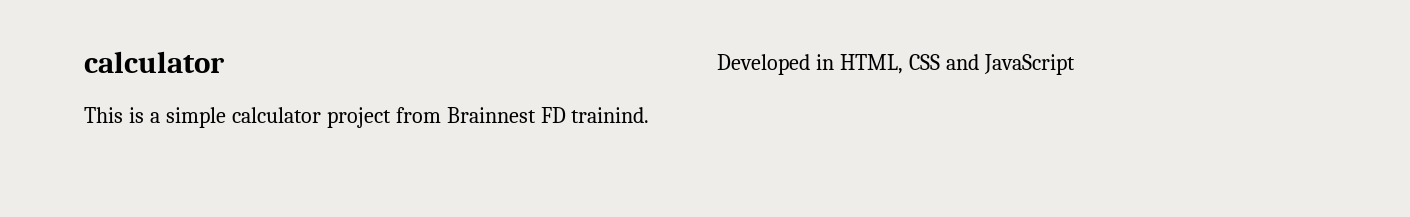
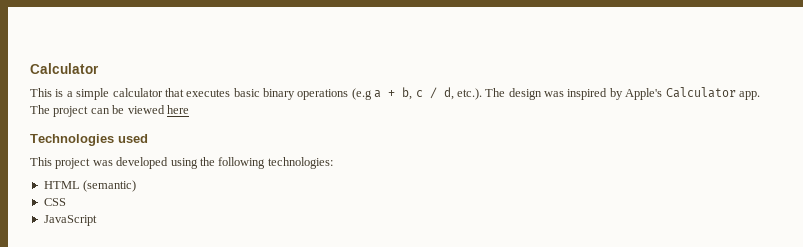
[84,51,225,73] calculator -> [30,63,99,74] Calculator
[326,107,650,128] [717,54,903,75] project from Brainnest FD trainind. Developed in HTML, -> [164,87,760,100] [30,105,189,117] [30,134,148,146] [30,157,333,169] [43,180,137,192] that executes basic binary operations (e.g a + b, c / d, etc.). The design was inspired by Apple's Calculator app. The project can be viewed here // Technologies used // This project was developed using the following technologies: // HTML (semantic) //
[945,54,979,70] and -> (66, 202) //

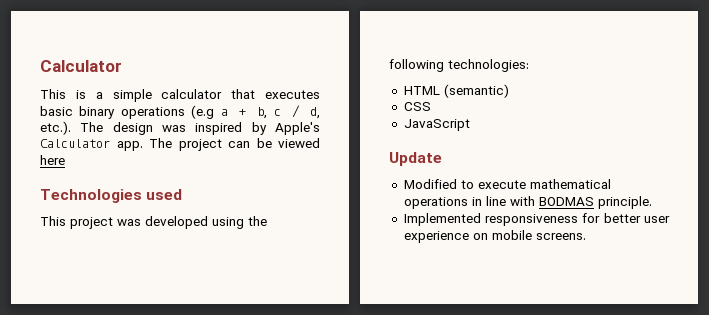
(97, 220) none -> [389,152,442,166] [403,179,611,189] [403,196,652,209] [403,213,670,226] [403,230,586,243] // Update // Modified to execute mathematical operations in line with BODMAS principle. // Implemented responsiveness for better user experience on mobile screens.

